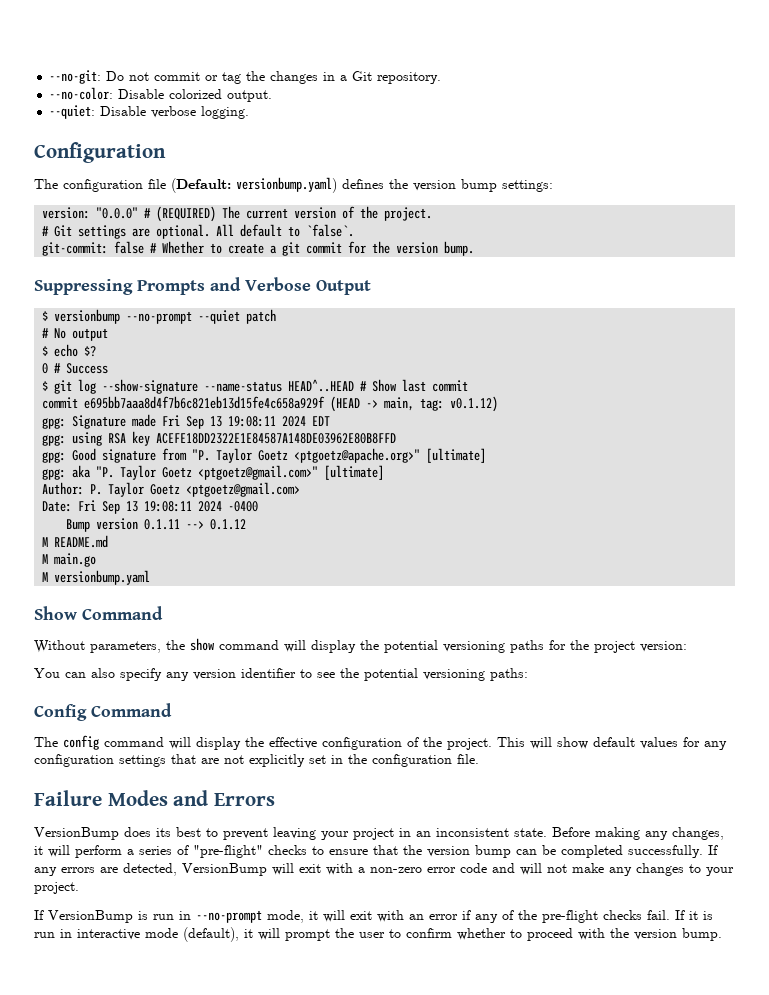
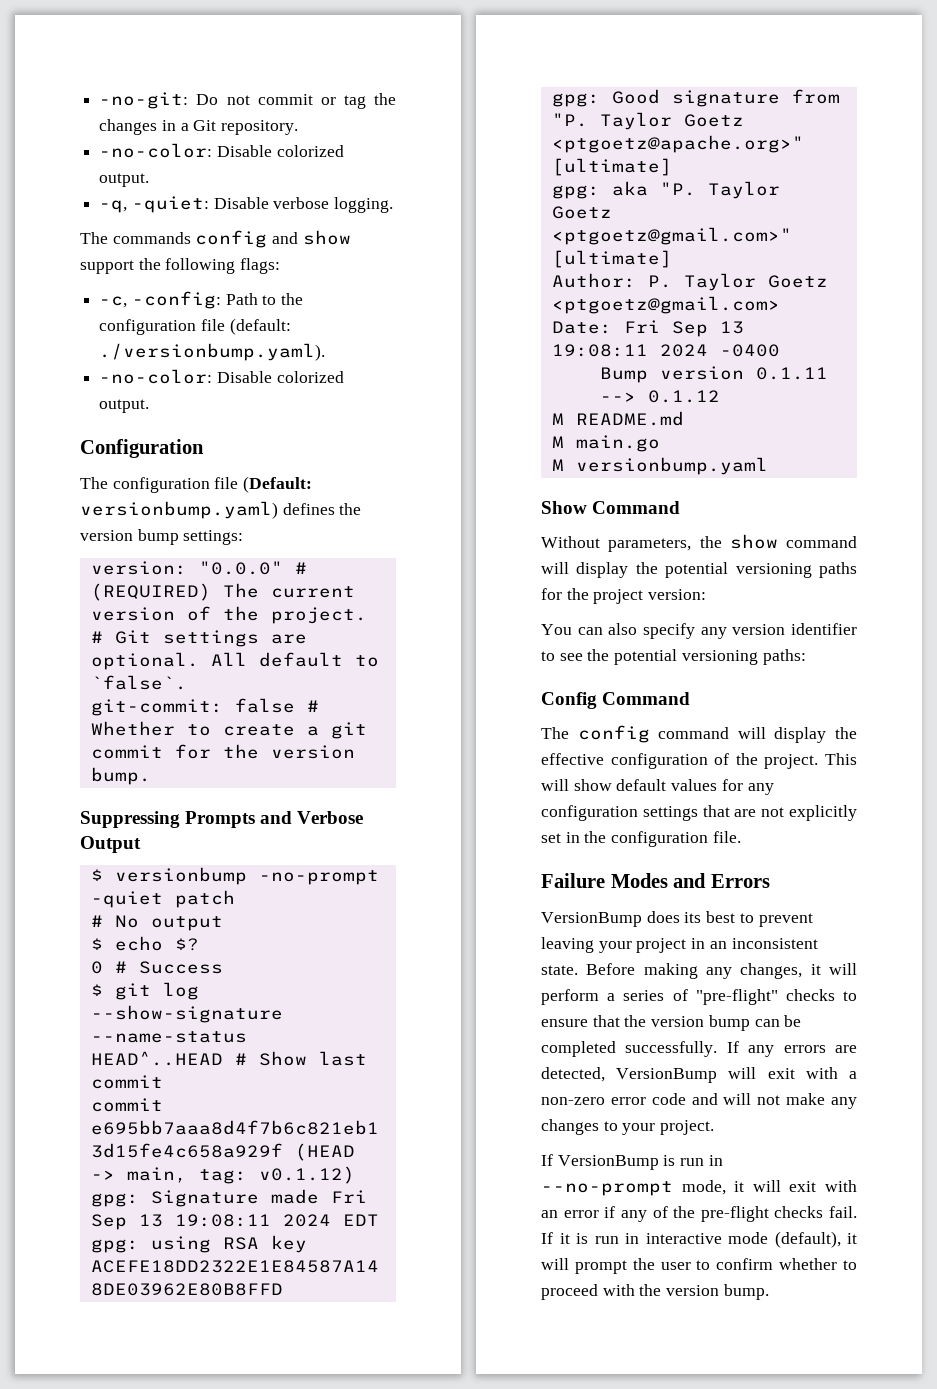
[49,70,102,84] --no-git: -> [99,92,189,109] -no-git:
[49,87,273,102] [49,105,96,119] --no-color: Disable colorized output. // --quiet: -> [99,143,344,158] [99,173,150,187] [99,196,209,213] -no-color: Disable colorized output. // -q, -quiet:
(250, 112) none -> [80,230,351,248] [80,258,281,274] [99,291,304,309] [99,318,291,335] [99,343,326,361] [99,369,344,384] [99,399,150,413] // The commands config and show support the following flags: // -c, -config: Path to the configuration file (default: ./versionbump.yaml). // -no-color: Disable colorized output.
[126,310,241,324] --no-prompt --quiet -> [258,870,379,885] [90,891,163,908] -no-prompt -quiet

